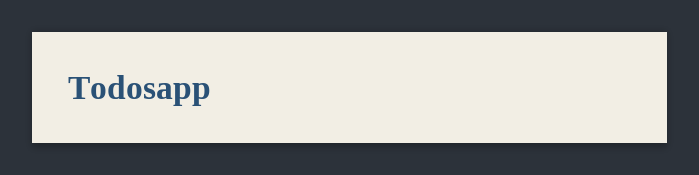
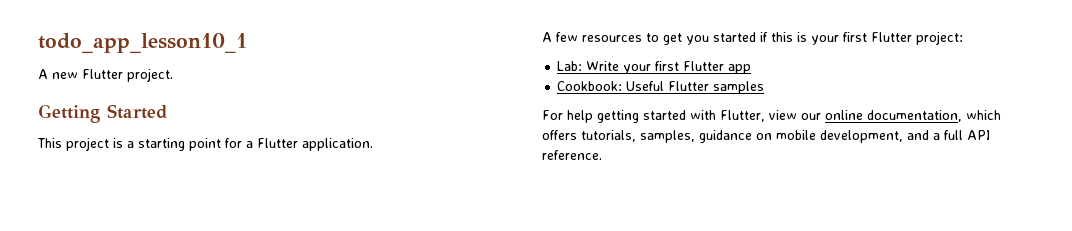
[68,75,211,106] Todosapp -> [38,33,247,53] [38,68,173,82] [38,104,168,123] [37,137,373,151] [542,31,963,45] [557,61,752,74] [557,81,765,94] [542,110,1001,123] [542,130,990,143] [542,150,602,160] todo_app_lesson10_1 // A new Flutter project. // Getting Started // This project is a starting point for a Flutter application. // A few resources to get you started if this is your first Flutter project: // Lab: Write your first Flutter app // Cookbook: Useful Flutter samples // For help getting started with Flutter, view our online documentation, which offers tutorials, samples, guidance on mobile development, and a full API reference.

